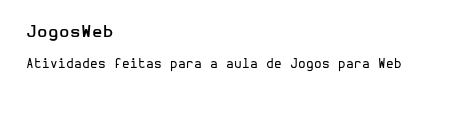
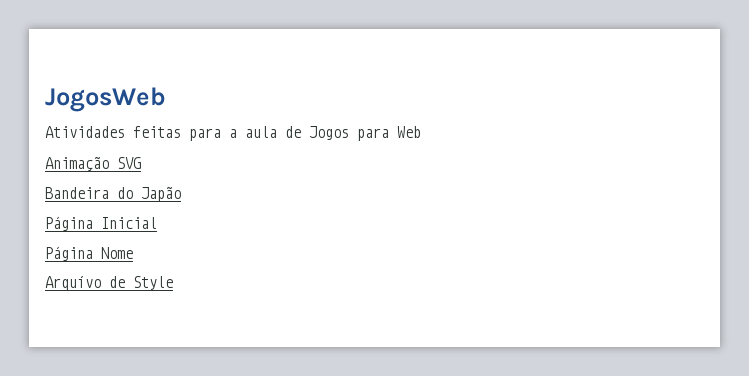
(402, 63) none -> [45,156,141,172] [45,186,181,202] [45,216,157,231] [45,246,133,261] [45,276,173,291] // Animação SVG // Bandeira do Japão // Página Inicial // Página Nome // Arquívo de Style

